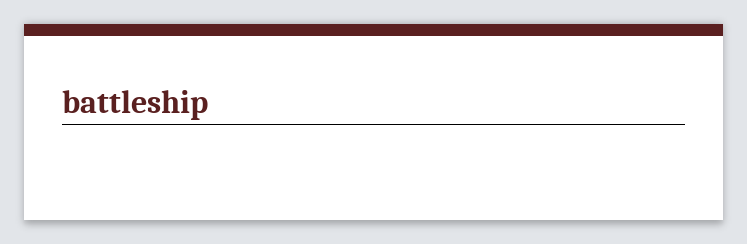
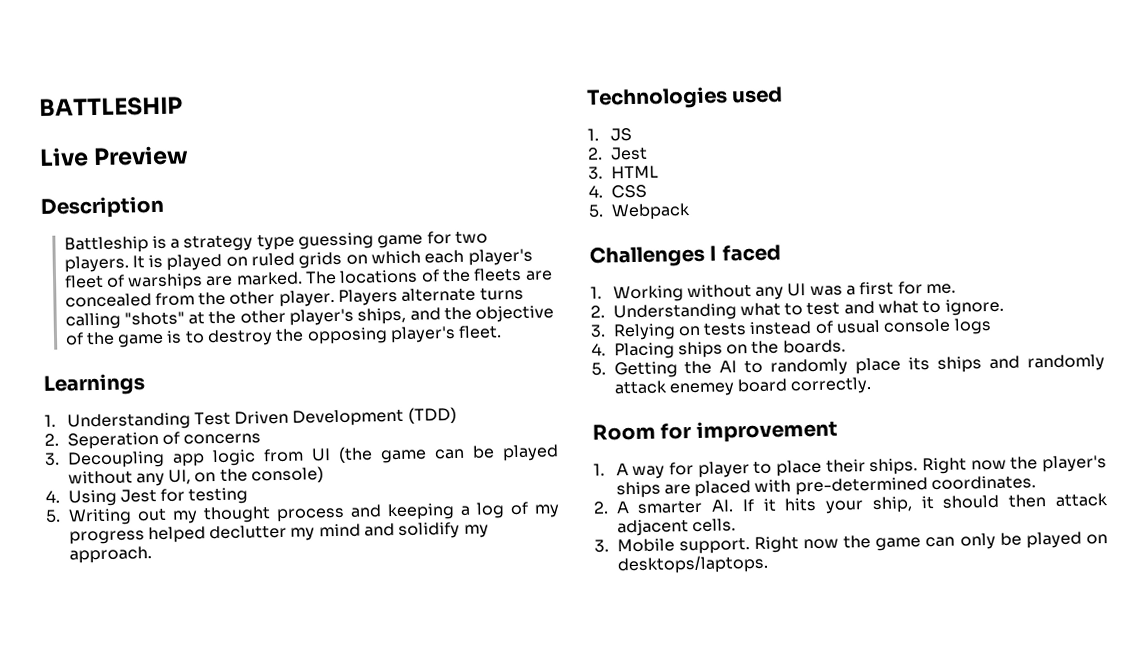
[62,90,208,120] battleship -> [39,96,183,117] [39,145,190,167] [40,195,165,219] [63,230,489,254] [63,248,533,273] [63,267,553,291] [64,286,524,308] [64,305,555,330] [64,325,503,348] [43,373,145,396] [44,406,457,431] [44,431,262,450] [44,444,560,469] [67,466,325,487] [45,487,249,507] [45,501,560,526] [68,521,489,545] [68,546,152,564] [586,86,784,110] [587,127,632,142] [587,146,648,161] [588,165,659,180] [588,184,647,199] [588,203,691,221] [589,244,781,268] [590,281,957,303] [590,298,1004,322] [590,318,992,341] [591,339,846,360] [591,354,1105,379] [613,377,873,397] [592,419,838,443] [593,455,1107,480] [615,475,1037,499] [593,493,1108,514] [616,518,736,537] [594,531,1108,555] [616,554,769,575] BATTLESHIP // Live Preview // Description // Battleship is a strategy type guessing game for two players. It is played on ruled grids on which each player's fleet of warships are marked. The locations of the fleets are concealed from the other player. Players alternate turns calling "shots" at the other player's ships, and the objective of the game is to destroy the opposing player's fleet. // Learnings // 1. Understanding Test Driven Development (TDD) // 2. Seperation of concerns // 3. Decoupling app logic from UI (the game can be played without any UI, on the console) // 4. Using Jest for testing // 5. Writing out my thought process and keeping a log of my progress helped declutter my mind and solidify my approach. // Technologies used // 1. JS // 2. Jest // 3. HTML // 4. CSS // 5. Webpack // Challenges I faced // 1. Working without any UI was a first for me. // 2. Understanding what to test and what to ignore. // 3. Relying on tests instead of usual console logs // 4. Placing ships on the boards. // 5. Getting the AI to randomly place its ships and randomly attack enemey board correctly. // Room for improvement // 1. A way for player to place their ships. Right now the player's ships are placed with pre-determined coordinates. // 2. A smarter AI. If it hits your ship, it should then attack adjacent cells. // 3. Mobile support. Right now the game can only be played on desktops/laptops.

